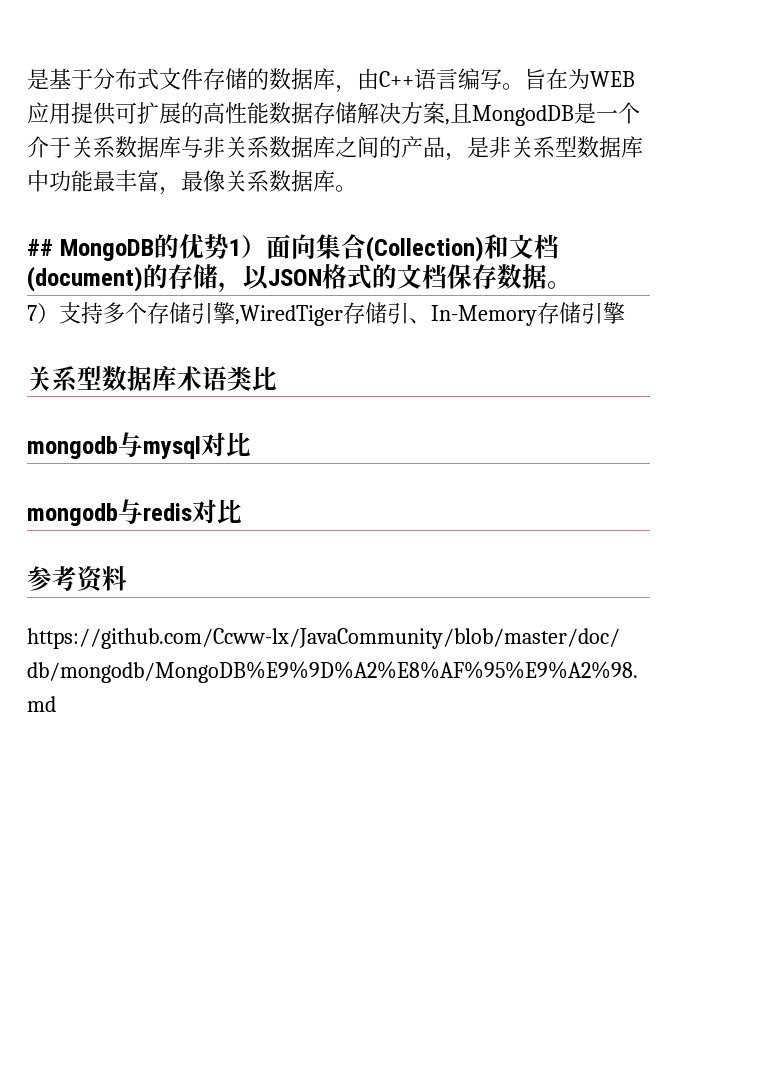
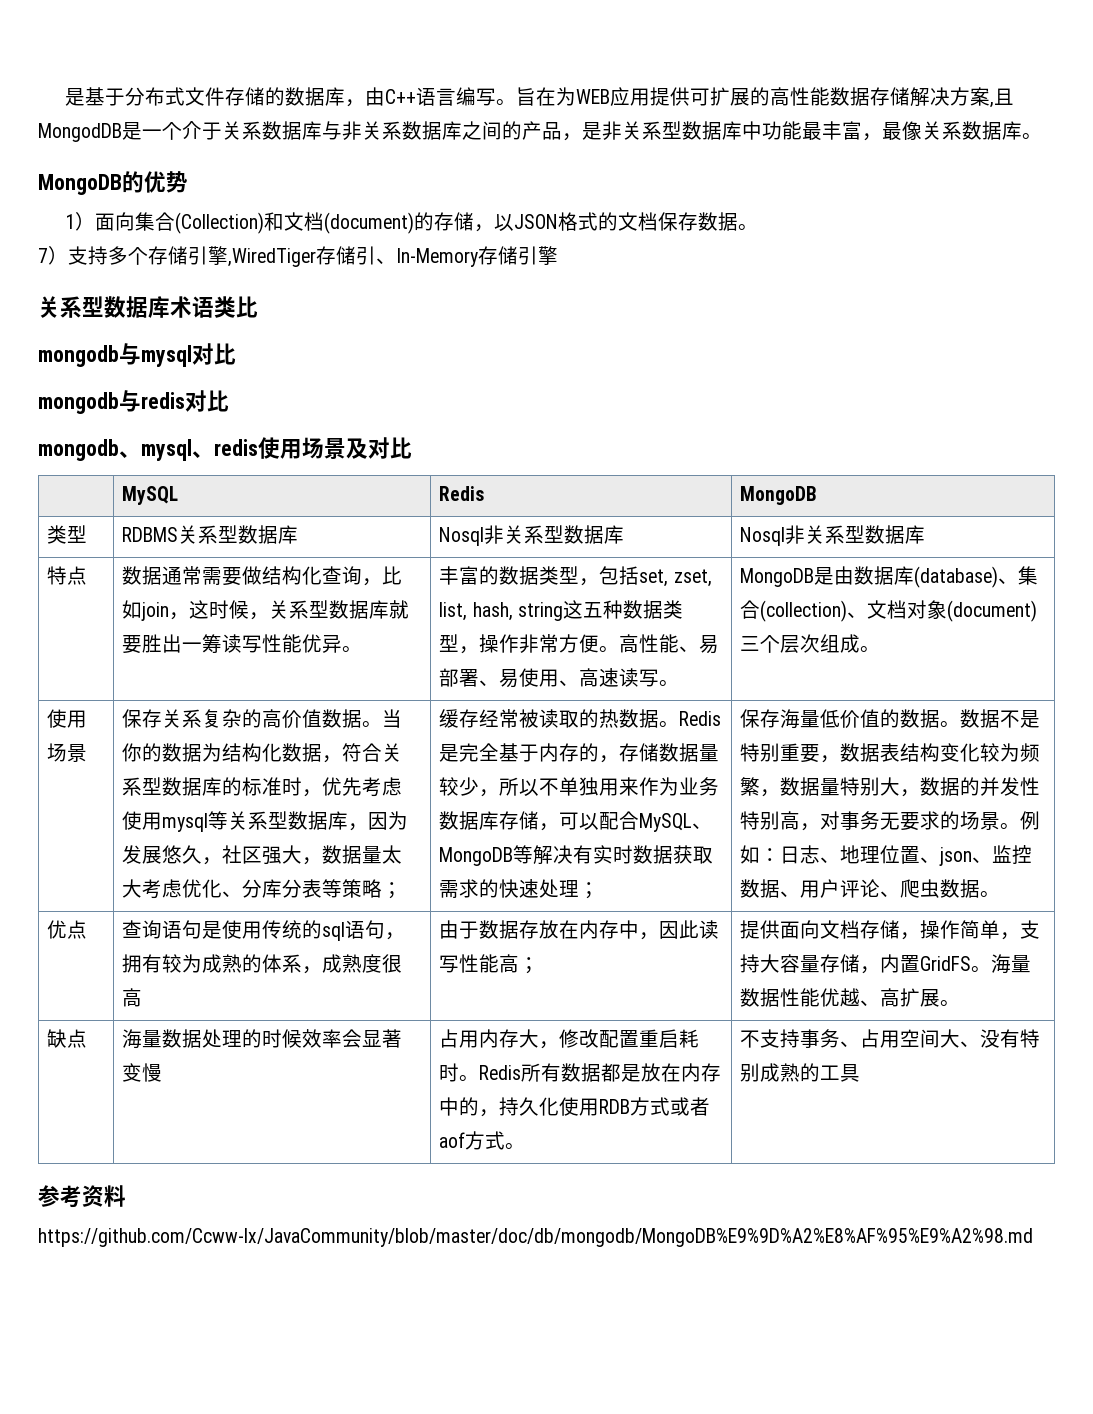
[27,239,53,256] ## -> (1042, 136) none
(229, 246) none -> (188, 182) //
(242, 511) none -> [38,437,412,461] [122,486,179,505] [439,486,485,501] [740,486,818,505] [47,525,88,544] [122,525,299,544] [439,525,625,546] [740,525,926,546] [47,566,88,585] [122,566,403,586] [122,600,410,621] [122,634,363,654] [439,566,712,587] [439,600,683,621] [439,634,720,654] [439,668,680,688] [740,566,1039,588] [740,600,1038,622] [740,634,881,653] [47,709,88,728] [47,743,88,762] [122,709,403,728] [122,743,403,763] [122,777,403,797] [122,811,409,832] [122,845,403,865] [122,879,403,899] [439,709,722,728] [439,743,720,763] [439,777,720,797] [439,811,713,832] [439,845,714,866] [439,879,600,899] [740,709,1041,729] [740,743,1041,763] [740,777,1041,797] [740,811,1041,831] [740,845,1033,866] [740,879,1001,898] [47,920,88,939] [122,920,406,941] [122,954,403,974] [122,988,143,1007] [439,920,720,940] [439,954,540,974] [740,920,1041,940] [740,954,1032,974] [740,988,961,1007] [47,1029,88,1048] [122,1029,403,1049] [122,1063,163,1082] [439,1029,700,1049] [439,1063,722,1082] [439,1097,711,1117] [439,1131,526,1150] [740,1029,1041,1048] [740,1063,861,1082] // mongodb、mysql、redis使用场景及对比 // | MySQL | Redis | MongoDB // 类型 | RDBMS关系型数据库 | Nosql非关系型数据库 | Nosql非关系型数据库 // 特点 | 数据通常需要做结构化查询，比如join，这时候，关系型数据库就要胜出一筹读写性能优异。 | 丰富的数据类型，包括set, zset, list, hash, string这五种数据类型，操作非常方便。高性能、易部署、易使用、高速读写。 | MongoDB是由数据库(database)、集合(collection)、文档对象(document)三个层次组成。 // 使用场景 | 保存关系复杂的高价值数据。当你的数据为结构化数据，符合关系型数据库的标准时，优先考虑使用mysql等关系型数据库，因为发展悠久，社区强大，数据量太大考虑优化、分库分表等策略； | 缓存经常被读取的热数据。Redis是完全基于内存的，存储数据量较少，所以不单独用来作为业务数据库存储，可以配合MySQL、MongoDB等解决有实时数据获取需求的快速处理； | 保存海量低价值的数据。数据不是特别重要，数据表结构变化较为频繁，数据量特别大，数据的并发性特别高，对事务无要求的场景。例如：日志、地理位置、json、监控数据、用户评论、爬虫数据。 // 优点 | 查询语句是使用传统的sql语句，拥有较为成熟的体系，成熟度很高 | 由于数据存放在内存中，因此读写性能高； | 提供面向文档存储，操作简单，支持大容量存储，内置GridFS。海量数据性能优越、高扩展。 // 缺点 | 海量数据处理的时候效率会显著变慢 | 占用内存大，修改配置重启耗时。Redis所有数据都是放在内存中的，持久化使用RDB方式或者aof方式。 | 不支持事务、占用空间大、没有特别成熟的工具

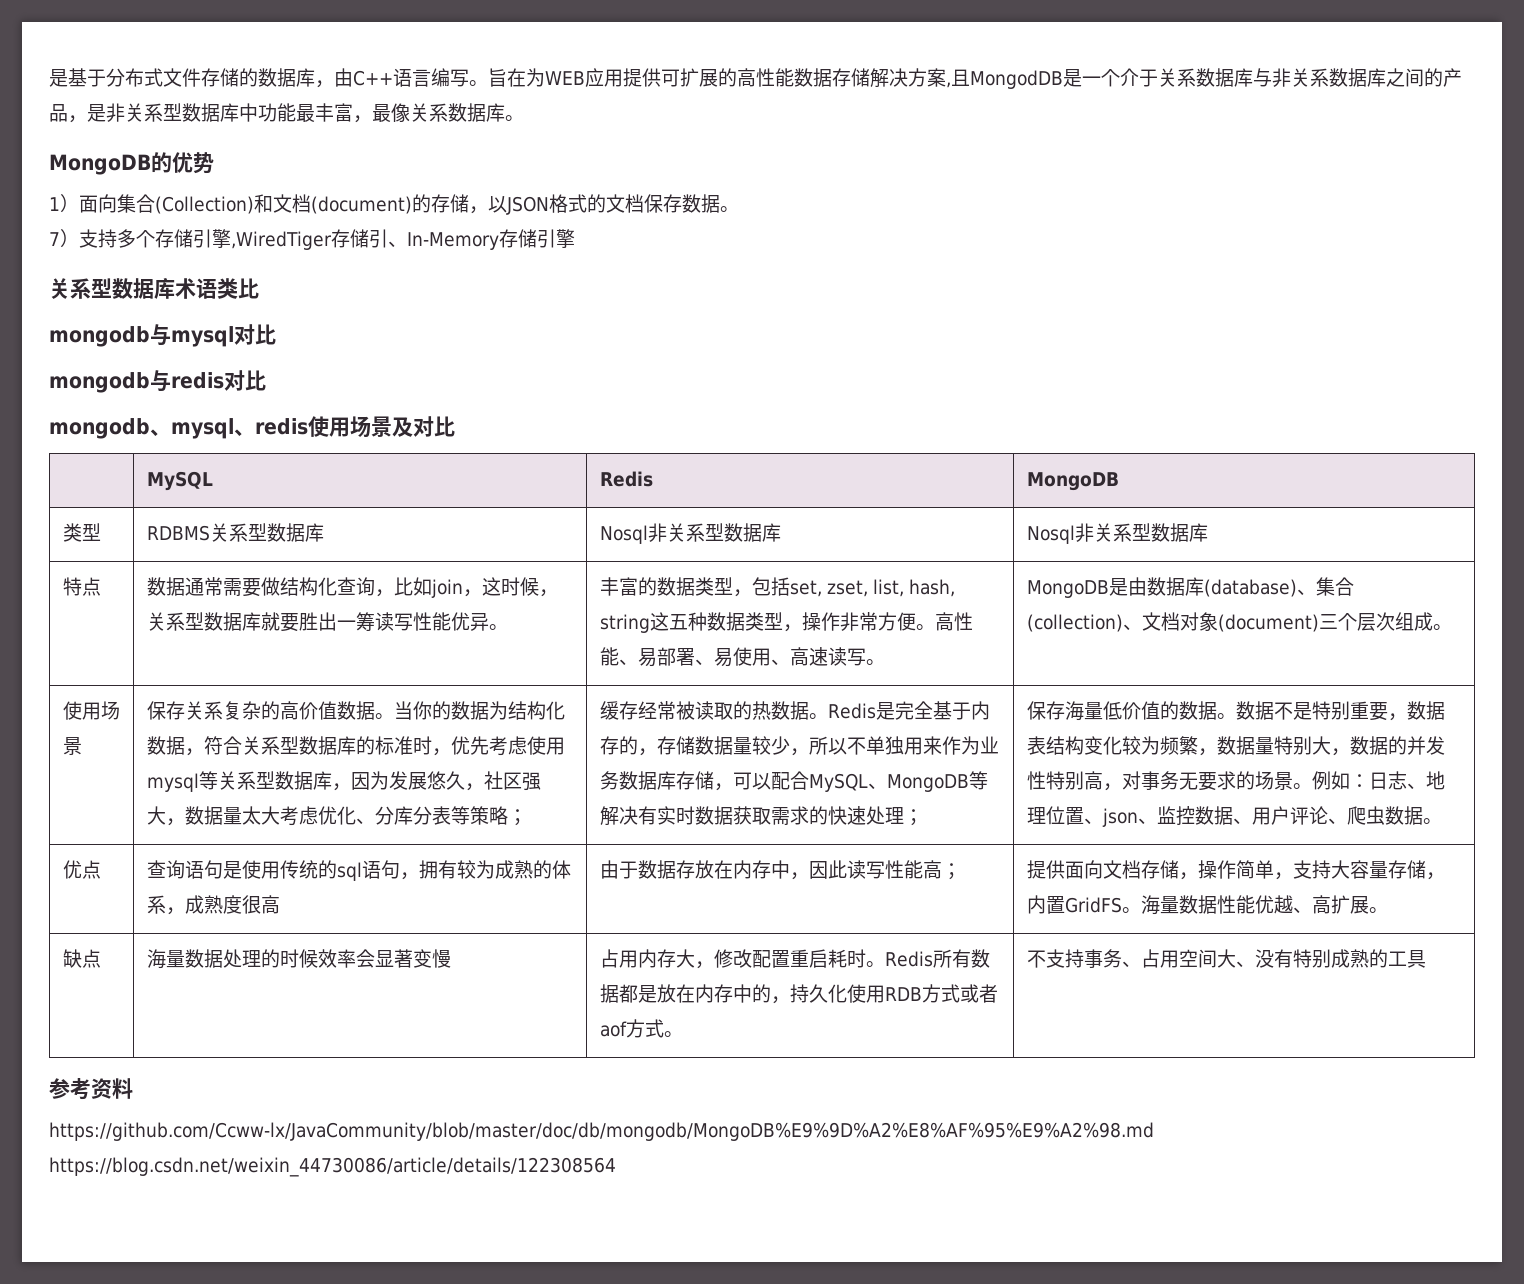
(1033, 1237) none -> [49,1157,616,1177] https://blog.csdn.net/weixin_44730086/article/details/122308564

